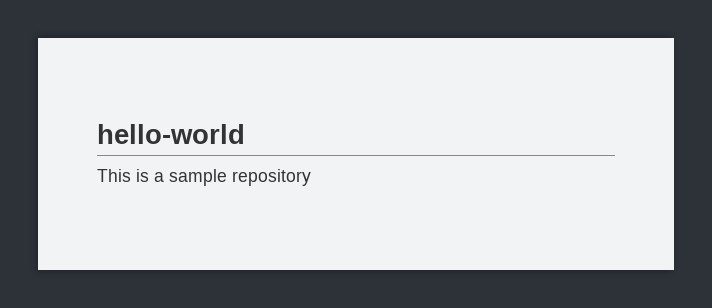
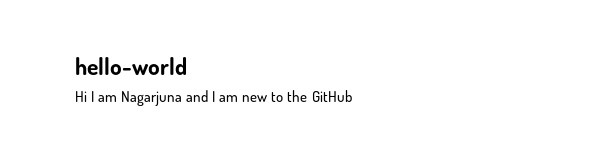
[97,169,311,186] This is a sample repository -> [75,90,352,106] Hi I am Nagarjuna and I am new to the GitHub

